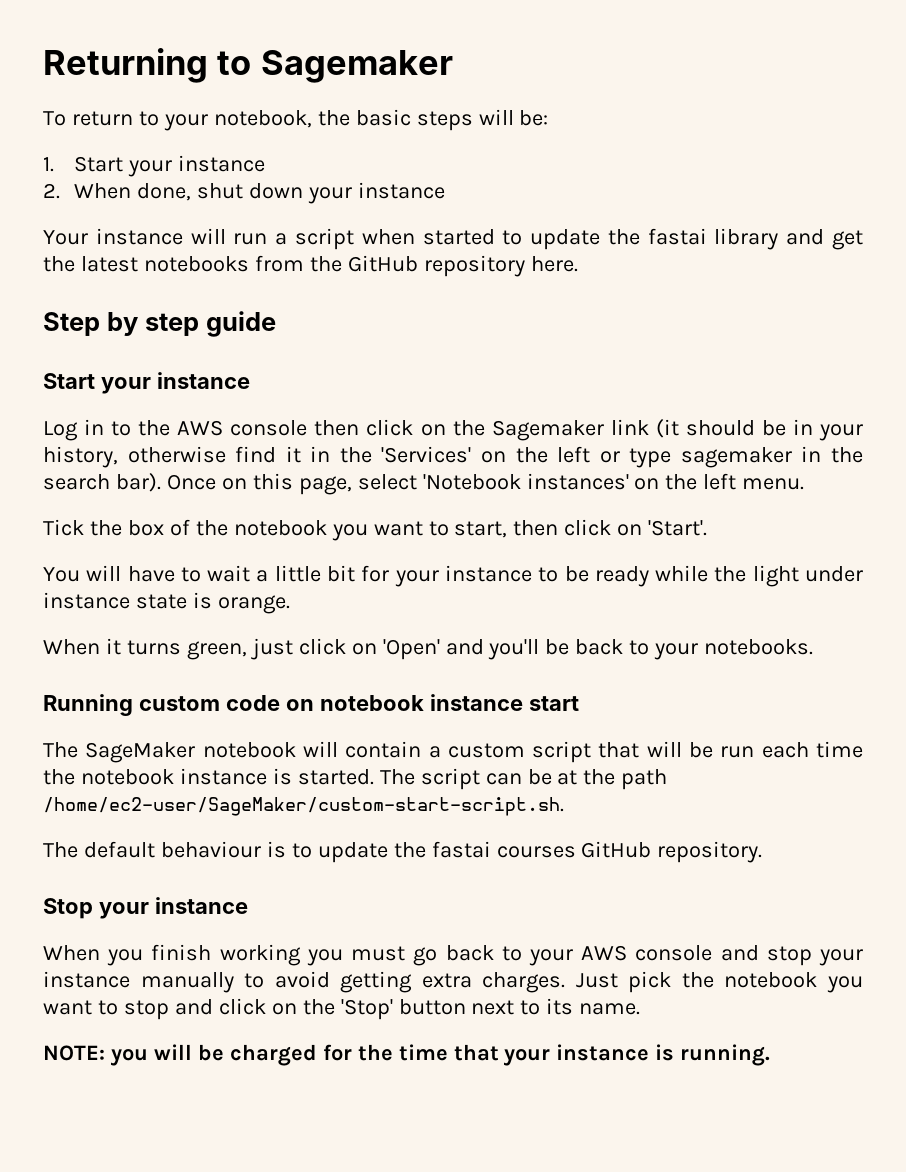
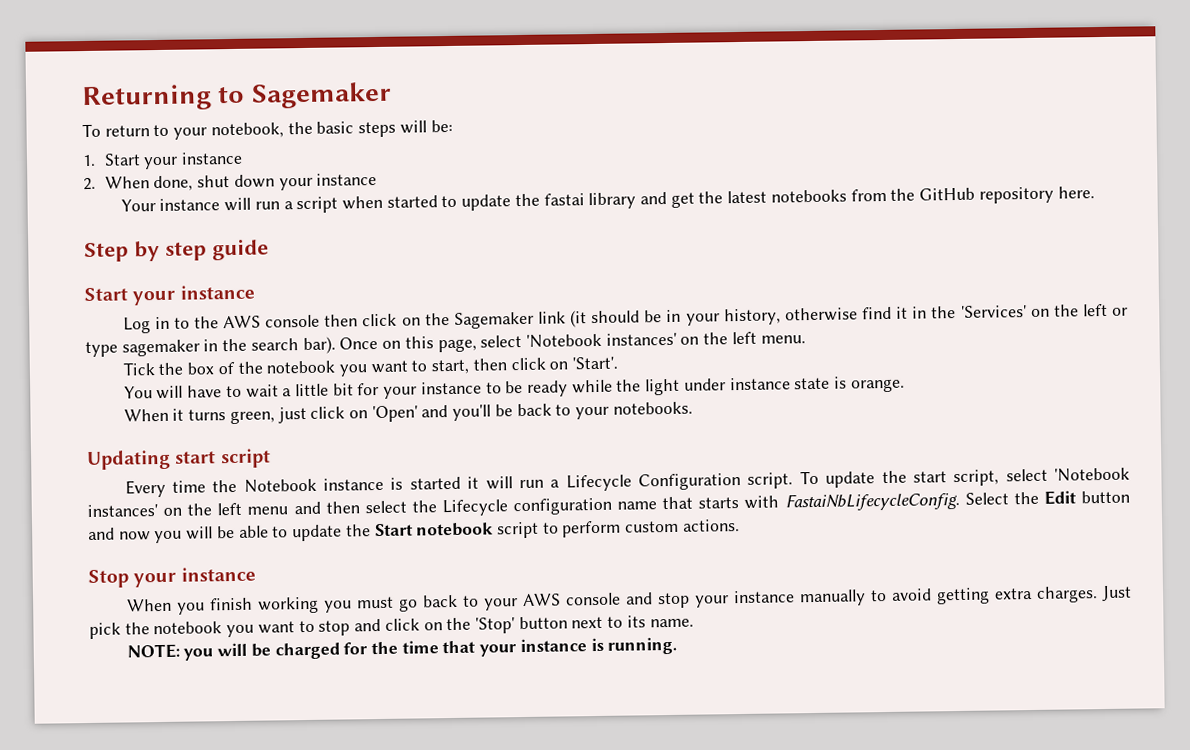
[43,694,579,716] [43,741,863,763] [43,768,668,790] [43,797,564,816] [43,841,763,863] Running custom code on notebook instance start // The SageMaker notebook will contain a custom script that will be run each time the notebook instance is started. The script can be at the path /home/ec2-user/SageMaker/custom-start-script.sh. // The default behaviour is to update the fastai courses GitHub repository. -> [86,448,271,471] [124,467,1131,498] [87,490,1130,518] [88,519,740,544] Updating start script // Every time the Notebook instance is started it will run a Lifecycle Configuration script. To update the start script, select 'Notebook instances' on the left menu and then select the Lifecycle configuration name that starts with FastaiNbLifecycleConfig. Select the Edit button and now you will be able to update the Start notebook script to perform custom actions.

